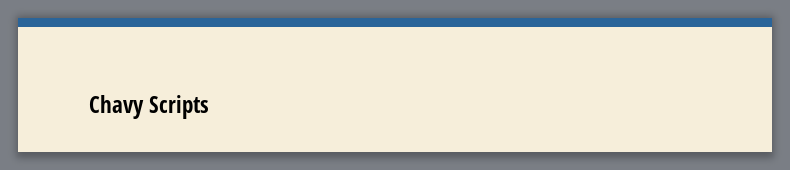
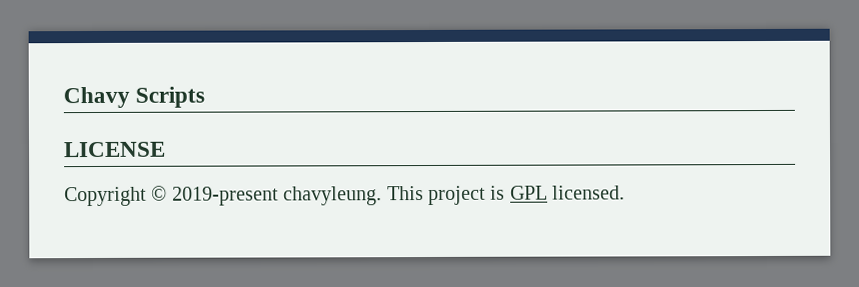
(210, 107) none -> [63,141,166,158] [64,185,626,207] // LICENSE // Copyright © 2019-present chavyleung. This project is GPL licensed.

